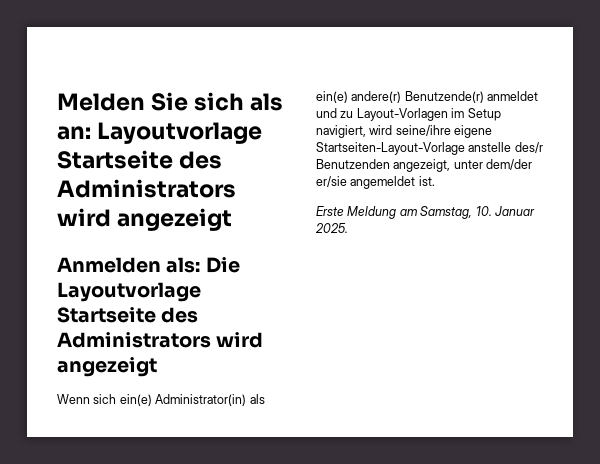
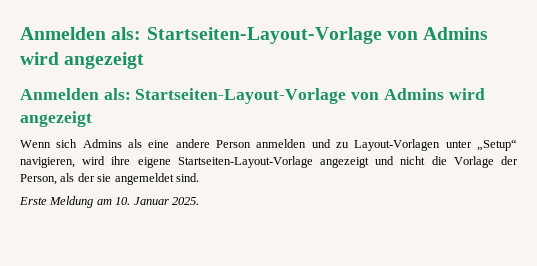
[57,92,284,111] [57,122,263,144] [57,150,223,169] [57,179,236,198] Melden Sie sich als an: Layoutvorlage Startseite des Administrators -> [20,27,489,44] Anmelden als: Startseiten-Layout-Vorlage von Admins
[205,257,240,273] [57,282,201,302] [57,307,199,323] [57,332,211,348] Die Layoutvorlage Startseite des Administrators -> [135,88,444,104] Startseiten-Layout-Vorlage von Admins
[119,394,265,406] [316,91,539,103] [316,108,501,121] [316,125,493,138] [316,142,543,155] [316,159,533,172] [316,176,435,189] ein(e) Administrator(in) als ein(e) andere(r) Benutzende(r) anmeldet und zu Layout-Vorlagen im Setup navigiert, wird seine/ihre eigene Startseiten-Layout-Vorlage anstelle des/r Benutzenden angezeigt, unter dem/der er/sie angemeldet ist. -> [82,139,517,151] [20,156,518,168] [20,173,199,185] Admins als eine andere Person anmelden und zu Layout-Vorlagen unter „Setup“ navigieren, wird ihre eigene Startseiten-Layout-Vorlage angezeigt und nicht die Vorlage der Person, als der sie angemeldet sind.
[420,206,473,219] Samstag, -> (112, 202) none

